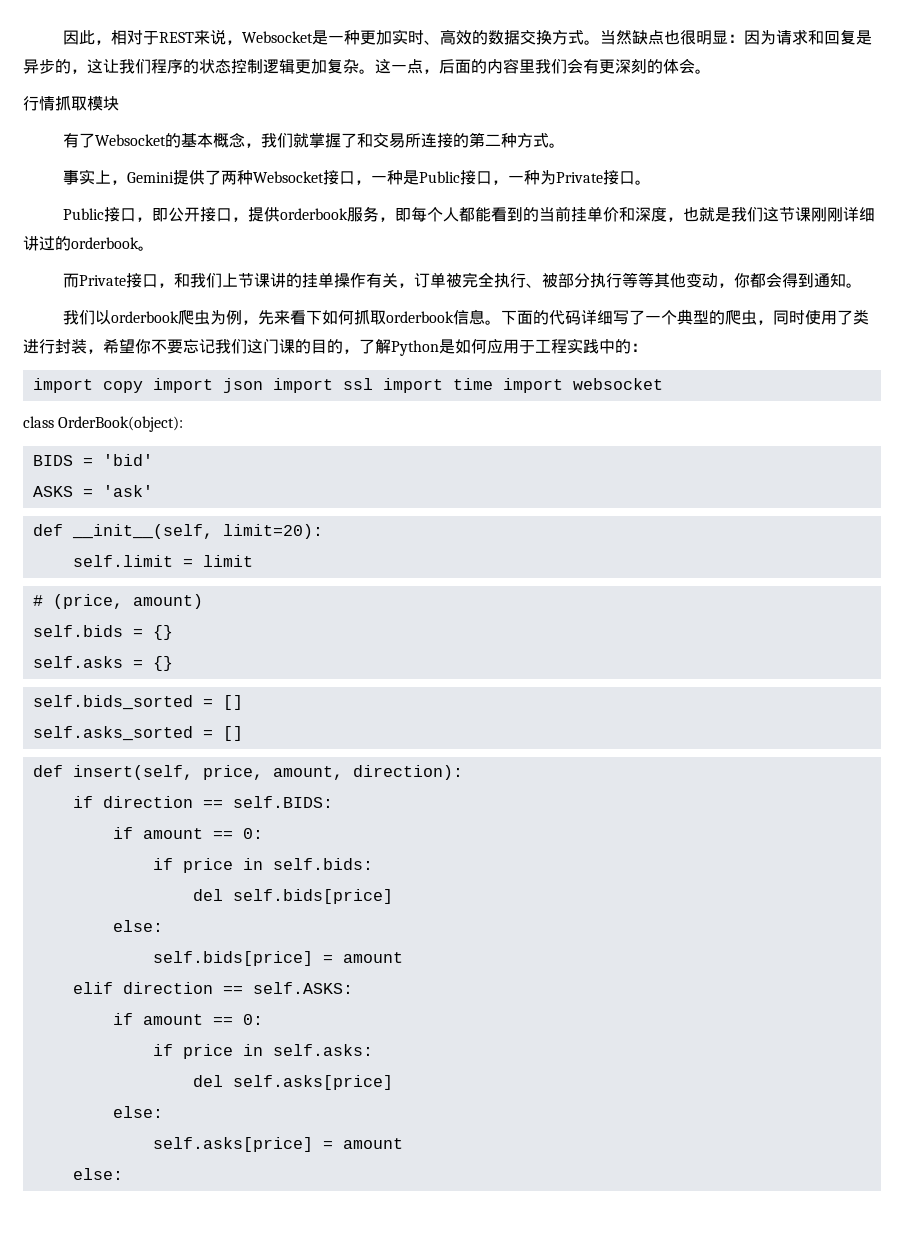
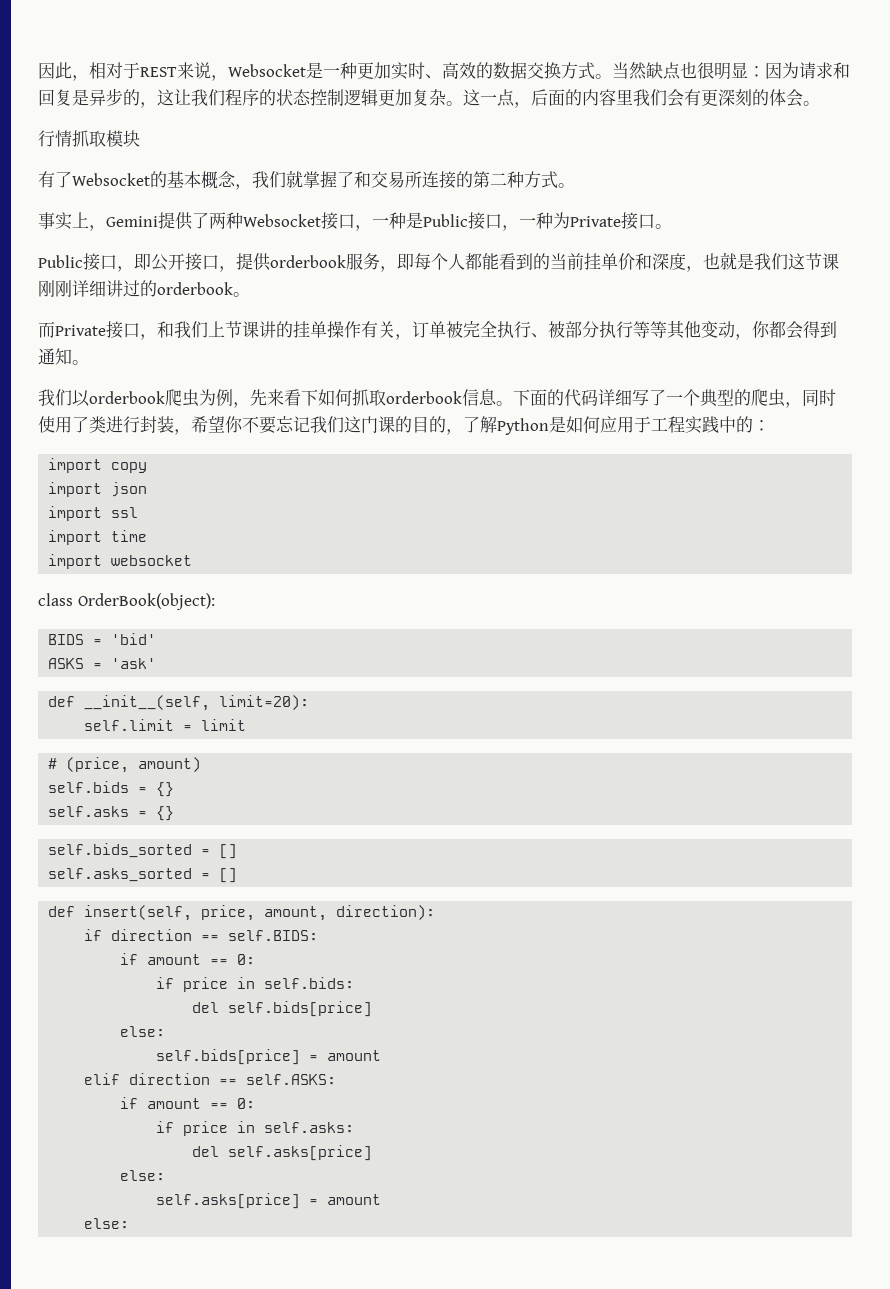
(143, 387) none -> (148, 467) //
(263, 385) none -> (148, 489) //
(373, 384) none -> (139, 512) //
(493, 384) none -> (148, 536) //

